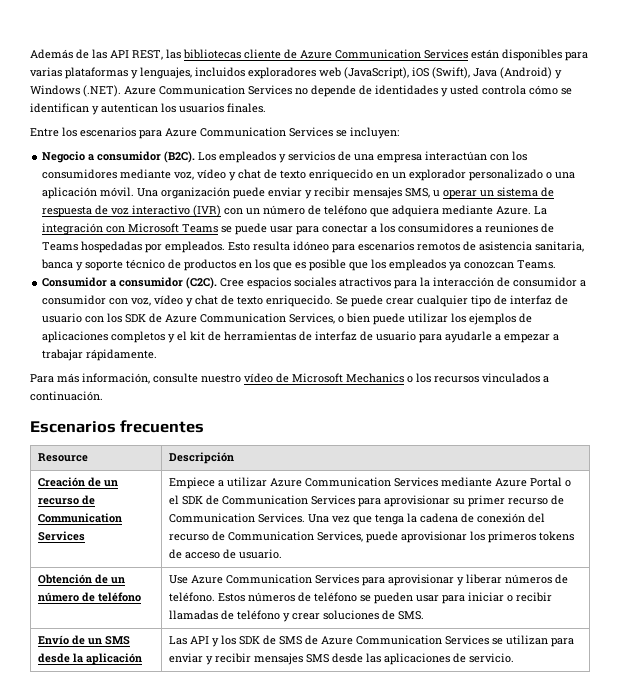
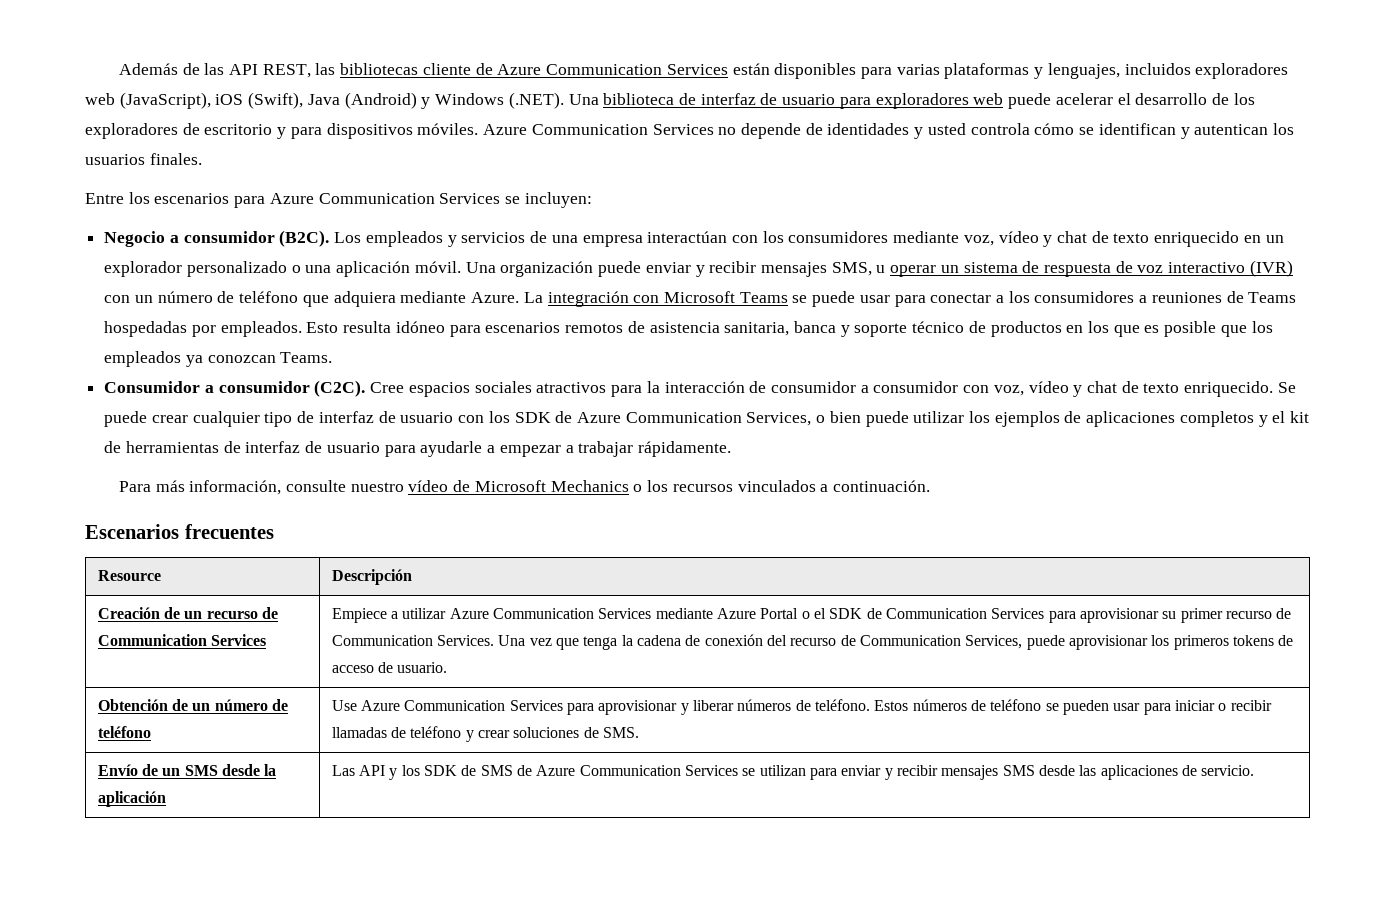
(121, 91) none -> [568,93,1255,109] [85,123,479,139] Una biblioteca de interfaz de usuario para exploradores web puede acelerar el desarrollo de los exploradores de escritorio y para dispositivos móviles.

